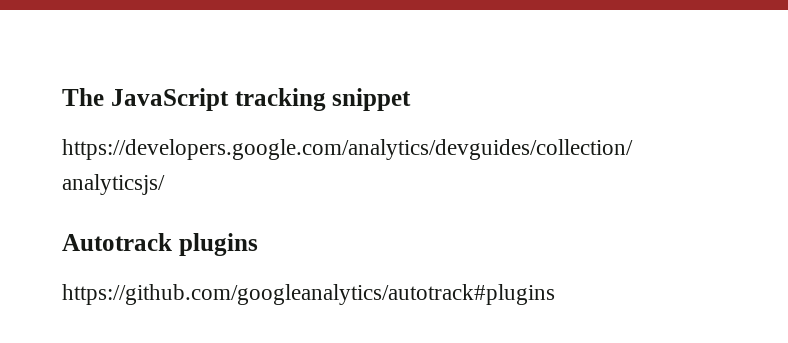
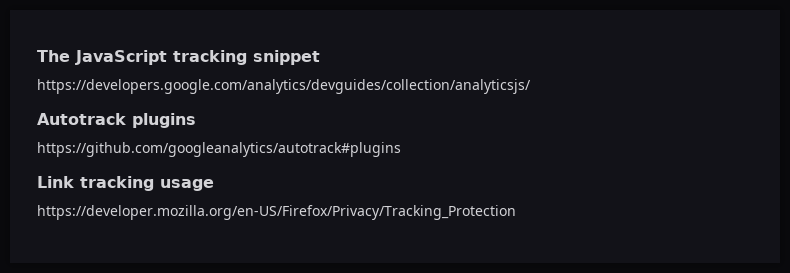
(555, 294) none -> [37,176,214,191] [37,205,516,220] // Link tracking usage // https://developer.mozilla.org/en-US/Firefox/Privacy/Tracking_Protection

